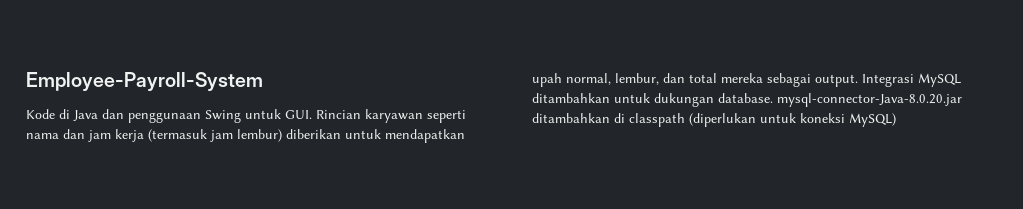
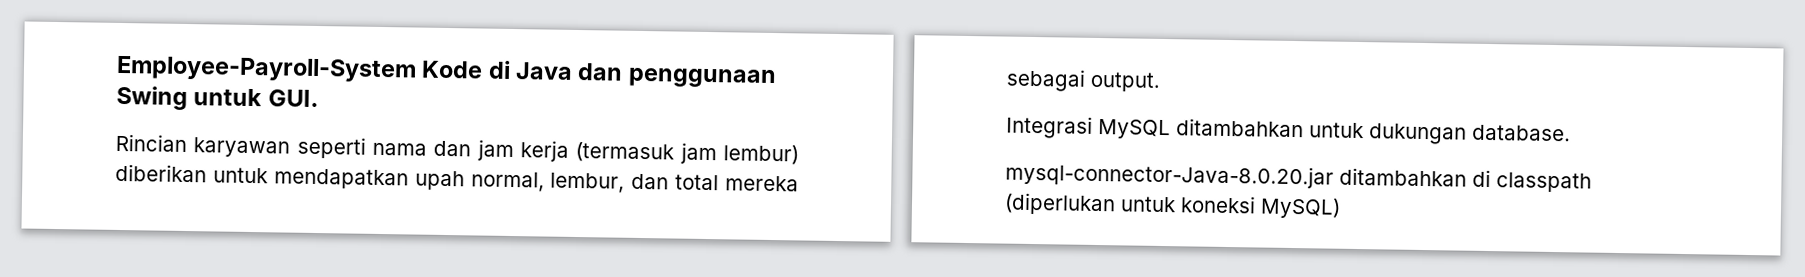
(263, 81) // -> (417, 69) none
(312, 114) none -> (319, 98) //
(858, 80) none -> (1161, 81) //
(773, 98) none -> (1571, 133) //

